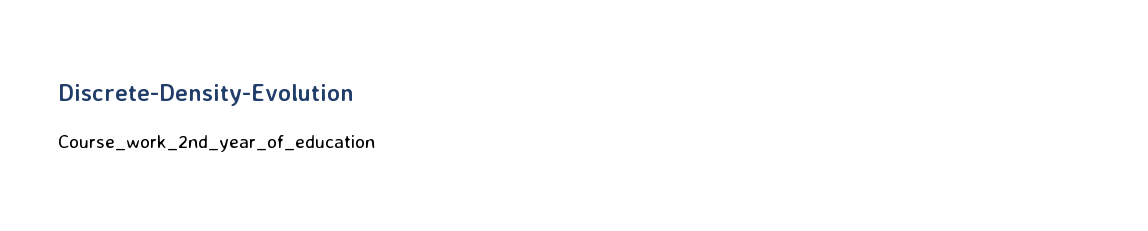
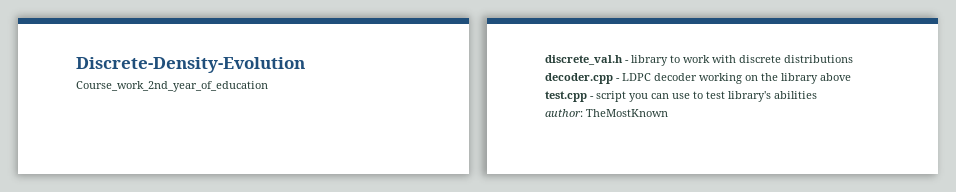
(375, 143) none -> [545,55,853,66] [545,73,851,84] [545,91,817,102] [545,109,668,117] // discrete_val.h - library to work with discrete distributions // decoder.cpp - LDPC decoder working on the library above // test.cpp - script you can use to test library's abilities // author: TheMostKnown

